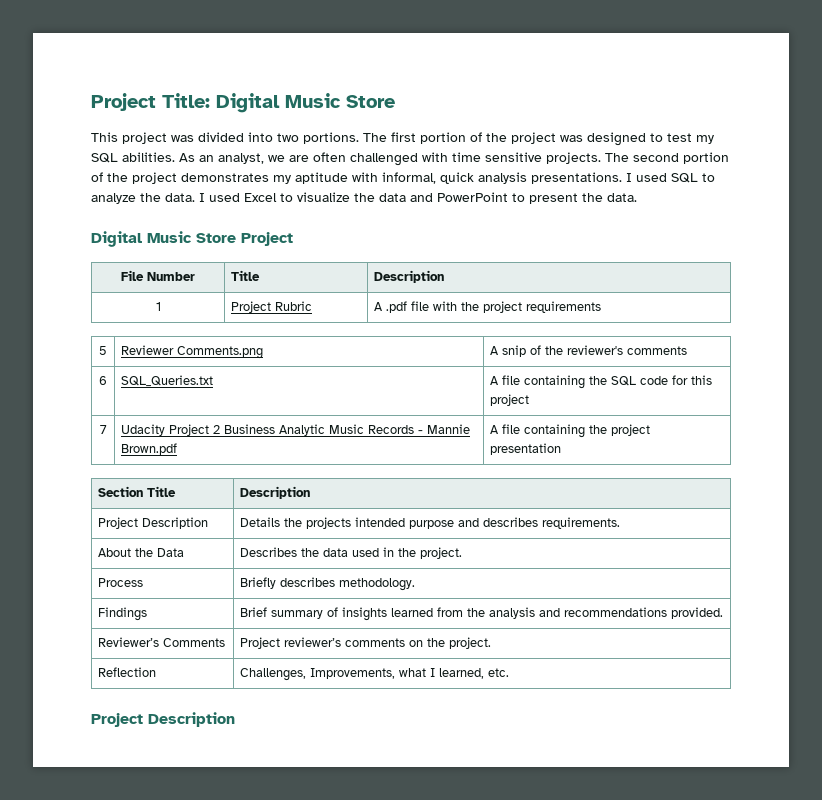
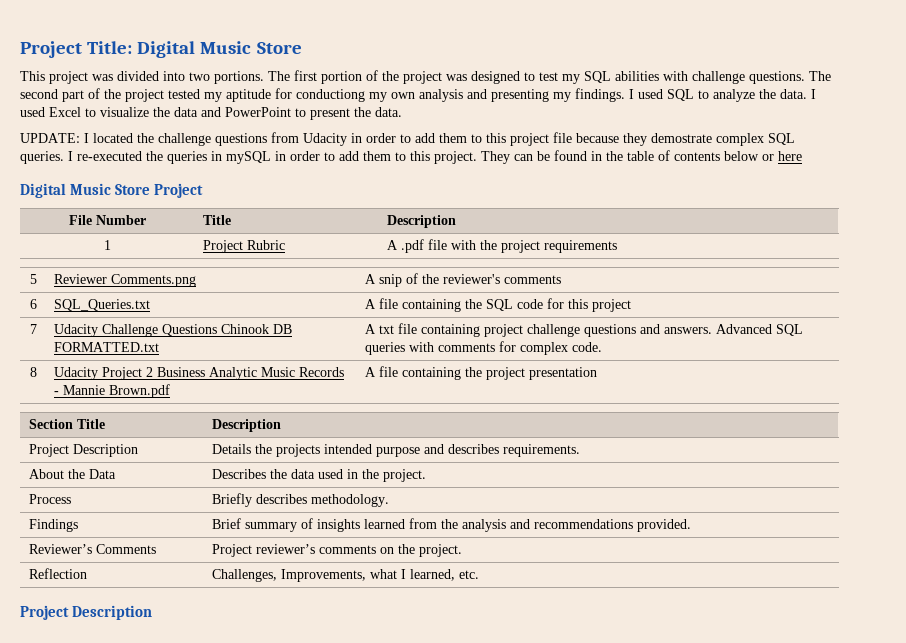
[122,152,601,166] abilities. As an analyst, we are often challenged with time sensitive projects. -> [615,71,805,84] abilities with challenge questions.
[683,152,729,164] [91,172,269,184] portion of the project demonstrates -> [62,88,200,102] part of the project tested
[352,172,622,184] with informal, quick analysis presentations. -> [275,88,625,102] for conductiong my own analysis and presenting my findings.
(637, 197) none -> [20,132,795,146] [20,150,802,164] // UPDATE: I located the challenge questions from Udacity in order to add them to this project file because they demostrate complex SQL queries. I re-executed the queries in mySQL in order to add them to this project. They can be found in the table of contents below or here
(107, 429) none -> [53,324,292,337] [53,342,159,352] [364,323,803,337] [364,341,602,355] [29,367,37,377] | Udacity Challenge Questions Chinook DB FORMATTED.txt | A txt file containing project challenge questions and answers. Advanced SQL queries with comments for complex code. // 8

